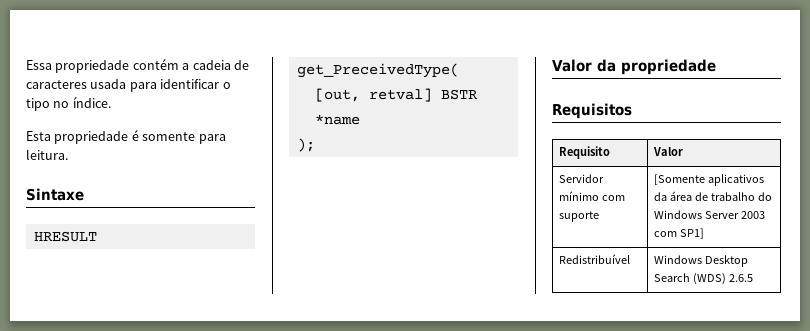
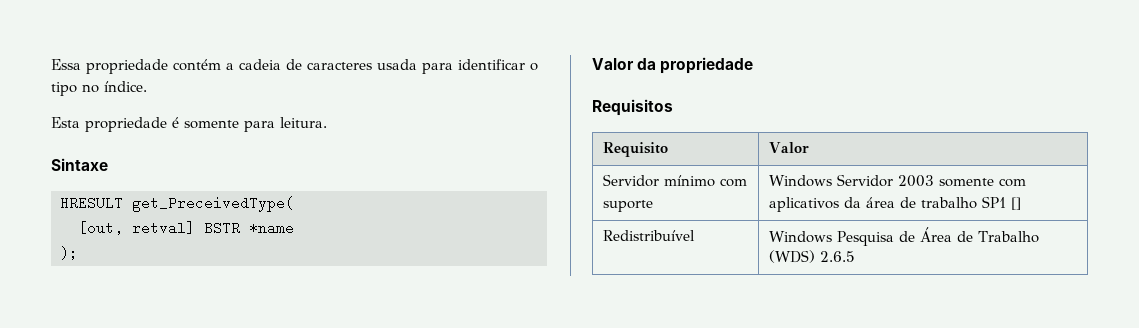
[653,174,705,185] [Somente -> [769,174,1027,187] Windows Servidor 2003 somente com
[757,192,772,201] [653,210,765,219] [653,228,704,239] [558,254,630,264] [653,255,748,267] [653,273,690,282] do Windows Server 2003 com SP1] // Redistribuível | Windows Desktop Search -> [982,196,1022,210] [603,230,696,241] [769,227,1040,246] SP1 [] // Redistribuível | Windows Pesquisa de Área de Trabalho

